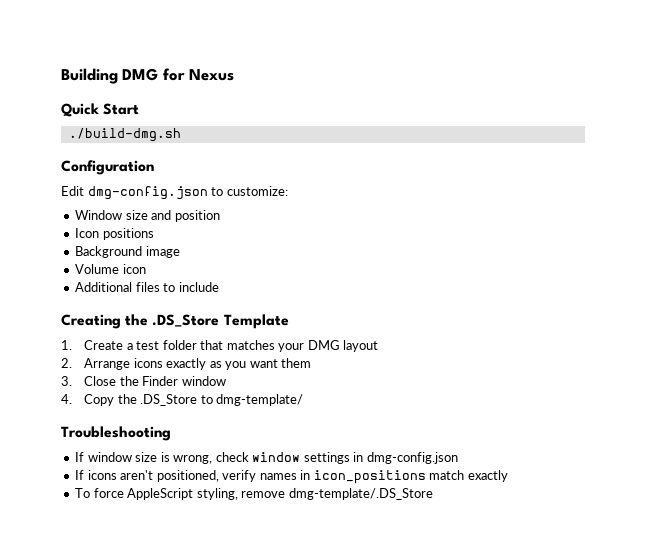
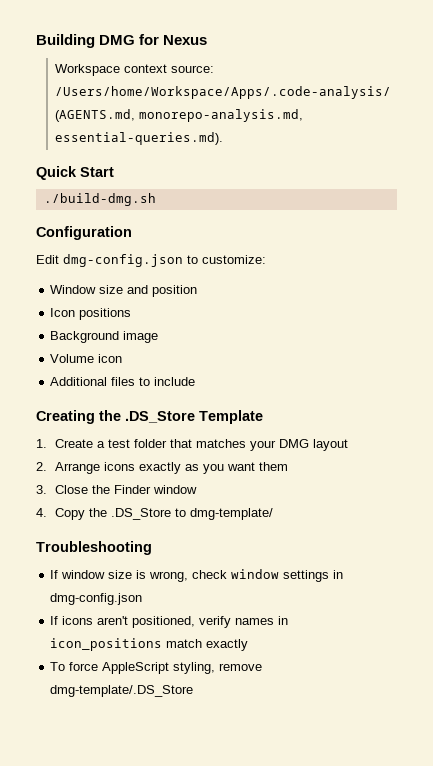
(235, 75) none -> [55,64,215,76] [55,86,392,99] [55,109,304,122] [55,132,224,145] // Workspace context source: /Users/home/Workspace/Apps/.code-analysis/ (AGENTS.md, monorepo-analysis.md, essential-queries.md).

